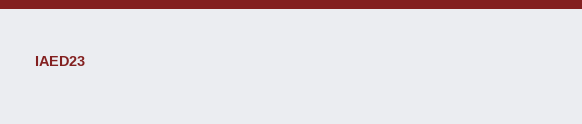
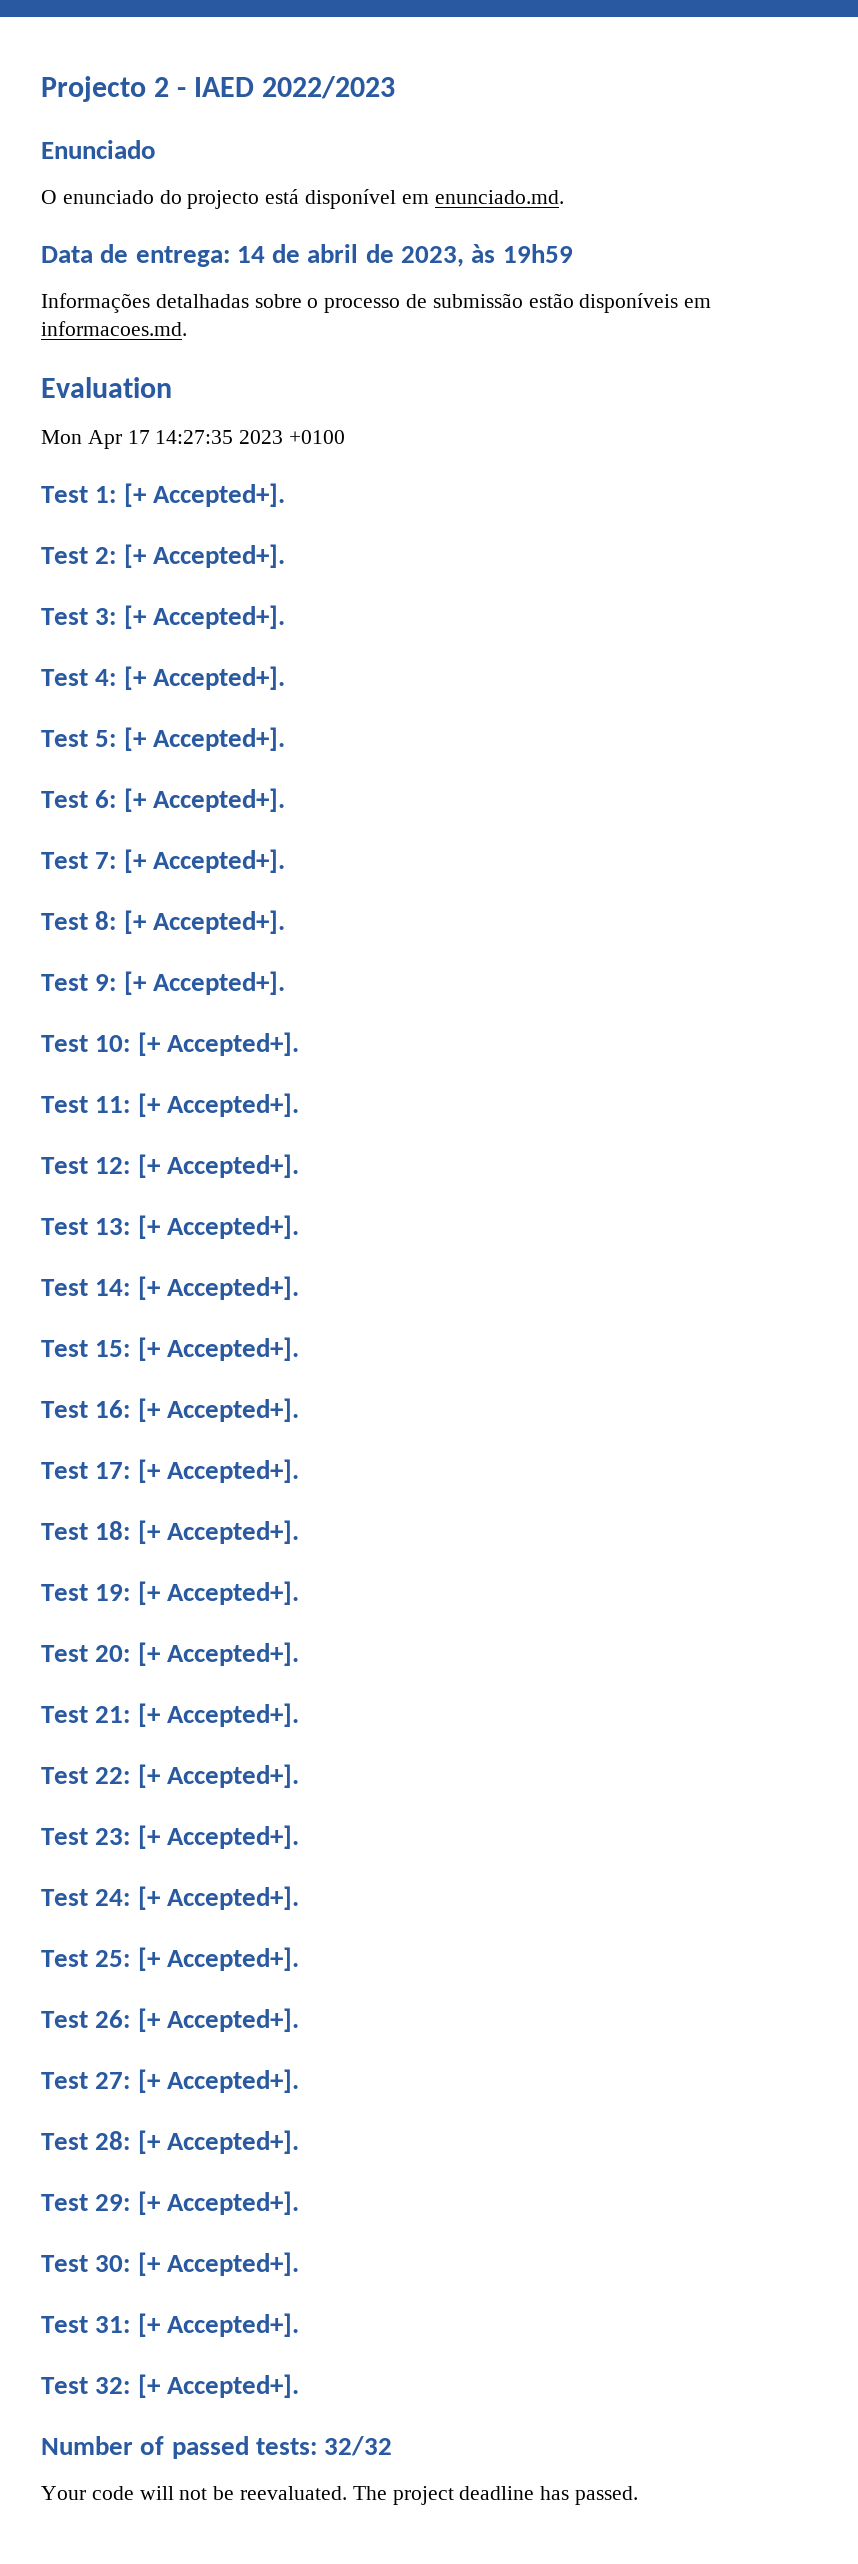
[35,56,85,66] IAED23 -> [41,76,396,102] [41,140,156,159] [41,189,564,209] [41,244,573,267] [41,293,712,313] [41,321,187,336] [41,377,172,398] [41,430,346,449] [41,483,285,507] [41,544,285,568] [41,605,285,629] [41,666,285,690] [41,727,285,751] [41,788,285,812] [41,849,285,873] [41,910,285,934] [41,971,285,995] [41,1032,299,1056] [41,1093,299,1117] [41,1154,299,1178] [41,1215,299,1239] [41,1276,299,1300] [41,1337,299,1361] [41,1398,299,1422] [41,1459,299,1483] [41,1520,299,1544] [41,1581,299,1605] [41,1642,299,1666] [41,1703,299,1727] [41,1764,299,1788] [41,1825,299,1849] [41,1886,299,1910] [41,1947,299,1971] [41,2008,299,2032] [41,2069,299,2093] [41,2130,299,2154] [41,2191,299,2215] [41,2252,299,2276] [41,2313,299,2337] [41,2374,299,2398] [41,2436,393,2459] [41,2486,639,2505] Projecto 2 - IAED 2022/2023 // Enunciado // O enunciado do projecto está disponível em enunciado.md. // Data de entrega: 14 de abril de 2023, às 19h59 // Informações detalhadas sobre o processo de submissão estão disponíveis em informacoes.md. // Evaluation // Mon Apr 17 14:27:35 2023 +0100 // Test 1: [+ Accepted+]. // Test 2: [+ Accepted+]. // Test 3: [+ Accepted+]. // Test 4: [+ Accepted+]. // Test 5: [+ Accepted+]. // Test 6: [+ Accepted+]. // Test 7: [+ Accepted+]. // Test 8: [+ Accepted+]. // Test 9: [+ Accepted+]. // Test 10: [+ Accepted+]. // Test 11: [+ Accepted+]. // Test 12: [+ Accepted+]. // Test 13: [+ Accepted+]. // Test 14: [+ Accepted+]. // Test 15: [+ Accepted+]. // Test 16: [+ Accepted+]. // Test 17: [+ Accepted+]. // Test 18: [+ Accepted+]. // Test 19: [+ Accepted+]. // Test 20: [+ Accepted+]. // Test 21: [+ Accepted+]. // Test 22: [+ Accepted+]. // Test 23: [+ Accepted+]. // Test 24: [+ Accepted+]. // Test 25: [+ Accepted+]. // Test 26: [+ Accepted+]. // Test 27: [+ Accepted+]. // Test 28: [+ Accepted+]. // Test 29: [+ Accepted+]. // Test 30: [+ Accepted+]. // Test 31: [+ Accepted+]. // Test 32: [+ Accepted+]. // Number of passed tests: 32/32 // Your code will not be reevaluated. The project deadline has passed.

